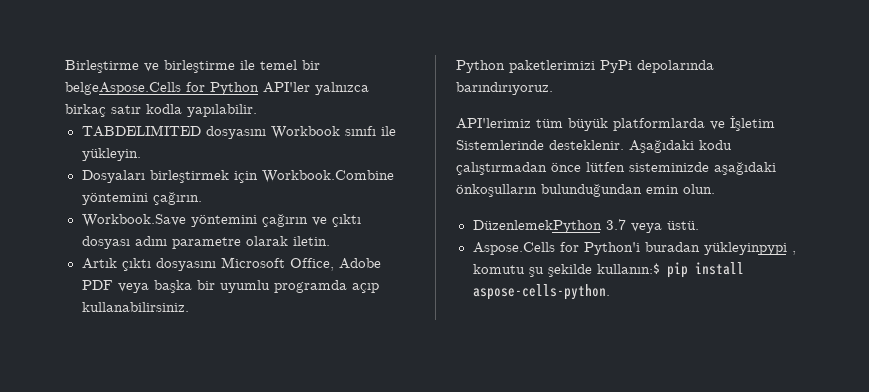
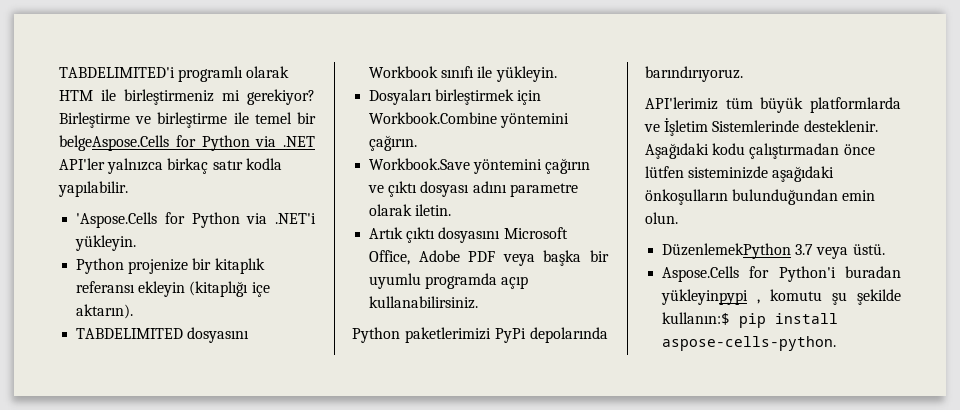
(65, 66) none -> [59,66,290,82] [59,89,315,105] TABDELIMITED'i programlı olarak HTM ile birleştirmeniz mi gerekiyor?
(259, 88) none -> [255,136,315,147] via .NET
(257, 110) none -> [76,212,316,228] [75,235,137,251] [76,258,265,274] [76,281,270,297] [76,304,134,319] // 'Aspose.Cells for Python via .NET'i yükleyin. // Python projenize bir kitaplık referansı ekleyin (kitaplığı içe aktarın).

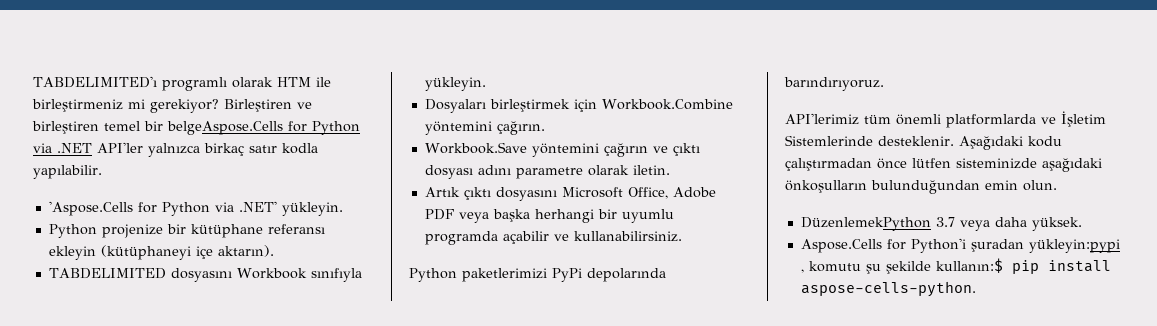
[59,67,175,78] TABDELIMITED'i -> [33,76,157,88] TABDELIMITED'ı
[59,112,249,128] Birleştirme ve birleştirme ile -> [224,99,312,112] [32,121,99,134] Birleştiren ve birleştiren
[274,213,316,224] .NET'i -> [238,201,277,212] .NET'
[214,258,265,274] kitaplık -> [190,224,263,238] kütüphane
[189,281,249,297] (kitaplığı -> [100,245,191,260] (kütüphaneyi
[441,66,493,78] sınıfı ile -> [310,268,362,282] sınıfıyla
(582, 258) none -> [534,209,594,223] herhangi
[501,276,529,289] açıp -> [502,231,569,244] açabilir ve
[760,97,804,113] büyük -> [896,114,941,125] önemli
[852,244,885,255] üstü. -> [994,217,1082,231] daha yüksek.
[845,266,901,278] [661,289,749,305] buradan yükleyinpypi -> [970,239,1120,253] şuradan yükleyin:pypi

